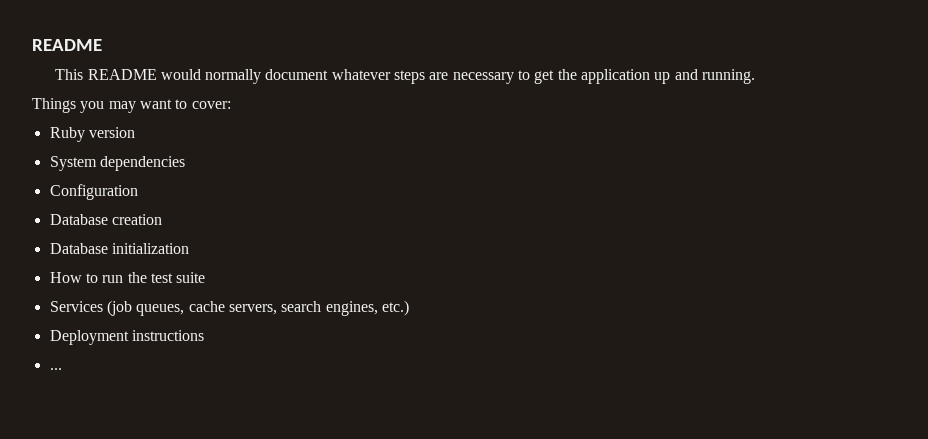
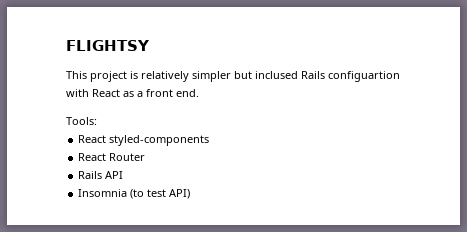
[32,39,102,51] README -> [66,40,150,51] FLIGHTSY
[87,69,756,84] [32,98,231,113] [49,127,135,142] [49,156,185,171] [49,184,138,200] [49,214,162,225] [49,243,189,254] [49,272,206,283] [49,300,409,316] [49,330,204,345] [49,368,62,370] README would normally document whatever steps are necessary to get the application up and running. // Things you may want to cover: // Ruby version // System dependencies // Configuration // Database creation // Database initialization // How to run the test suite // Services (job queues, cache servers, search engines, etc.) // Deployment instructions // ... -> [90,71,400,82] [66,89,199,97] [66,117,97,125] [78,135,210,146] [78,153,146,161] [78,171,124,179] [78,189,191,199] project is relatively simpler but inclused Rails configuartion with React as a front end. // Tools: // React styled-components // React Router // Rails API // Insomnia (to test API)

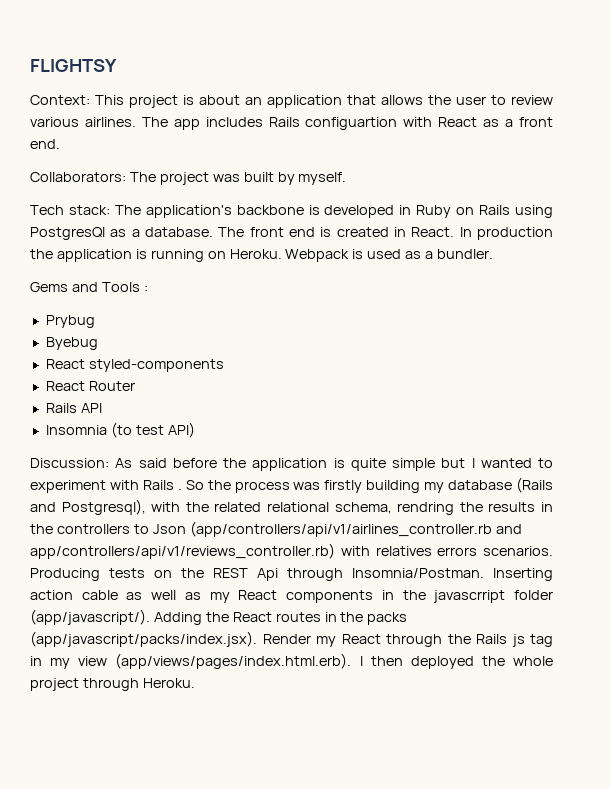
(150, 45) none -> [30,95,90,105] Context:
[141,71,298,82] relatively simpler but inclused -> [199,95,553,108] [30,117,263,130] about an application that allows the user to review various airlines. The app includes
[66,117,97,125] Tools: -> [30,172,347,185] [30,205,553,218] [30,227,553,240] [30,249,494,262] [30,282,148,292] [45,315,95,328] [45,337,98,350] Collaborators: The project was built by myself. // Tech stack: The application's backbone is developed in Ruby on Rails using PostgresQl as a database. The front end is created in React. In production the application is running on Heroku. Webpack is used as a bundler. // Gems and Tools : // Prybug // Byebug
(191, 194) none -> [30,458,553,471] [30,477,554,493] [30,499,554,515] [30,521,522,537] [30,543,553,559] [30,568,553,581] [30,590,553,603] [30,609,408,625] [30,631,553,647] [30,653,553,669] [30,678,195,691] // Discussion: As said before the application is quite simple but I wanted to experiment with Rails . So the process was firstly building my database (Rails and Postgresql), with the related relational schema, rendring the results in the controllers to Json (app/controllers/api/v1/airlines_controller.rb and app/controllers/api/v1/reviews_controller.rb) with relatives errors scenarios. Producing tests on the REST Api through Insomnia/Postman. Inserting action cable as well as my React components in the javascrript folder (app/javascript/). Adding the React routes in the packs (app/javascript/packs/index.jsx). Render my React through the Rails js tag in my view (app/views/pages/index.html.erb). I then deployed the whole project through Heroku.

